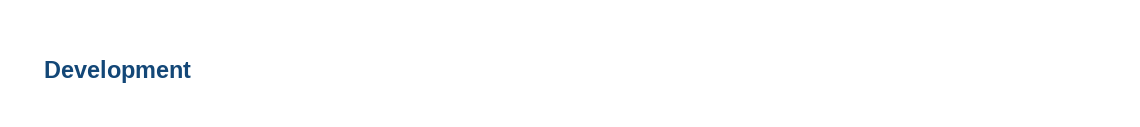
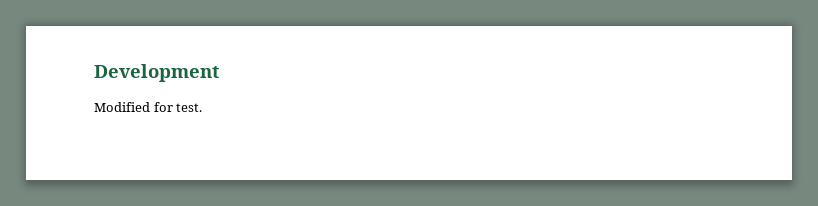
(191, 71) none -> [94,102,203,112] // Modified for test.

